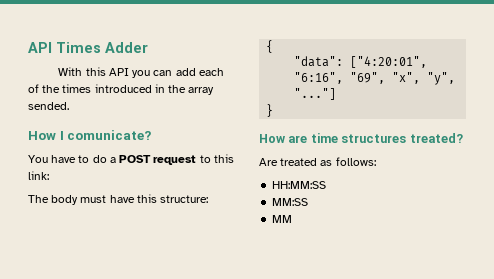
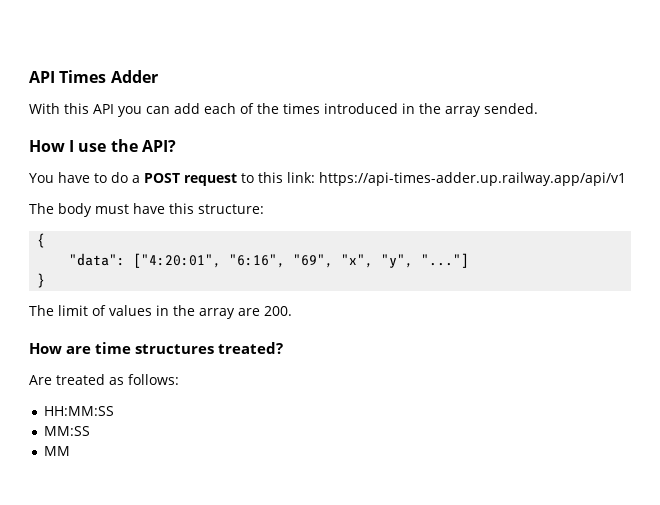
[67,130,152,140] comunicate? -> [78,139,176,152] use the API?
(49, 175) none -> [319,172,626,186] https://api-times-adder.up.railway.app/api/v1
(274, 110) none -> [29,305,292,319] // The limit of values in the array are 200.

